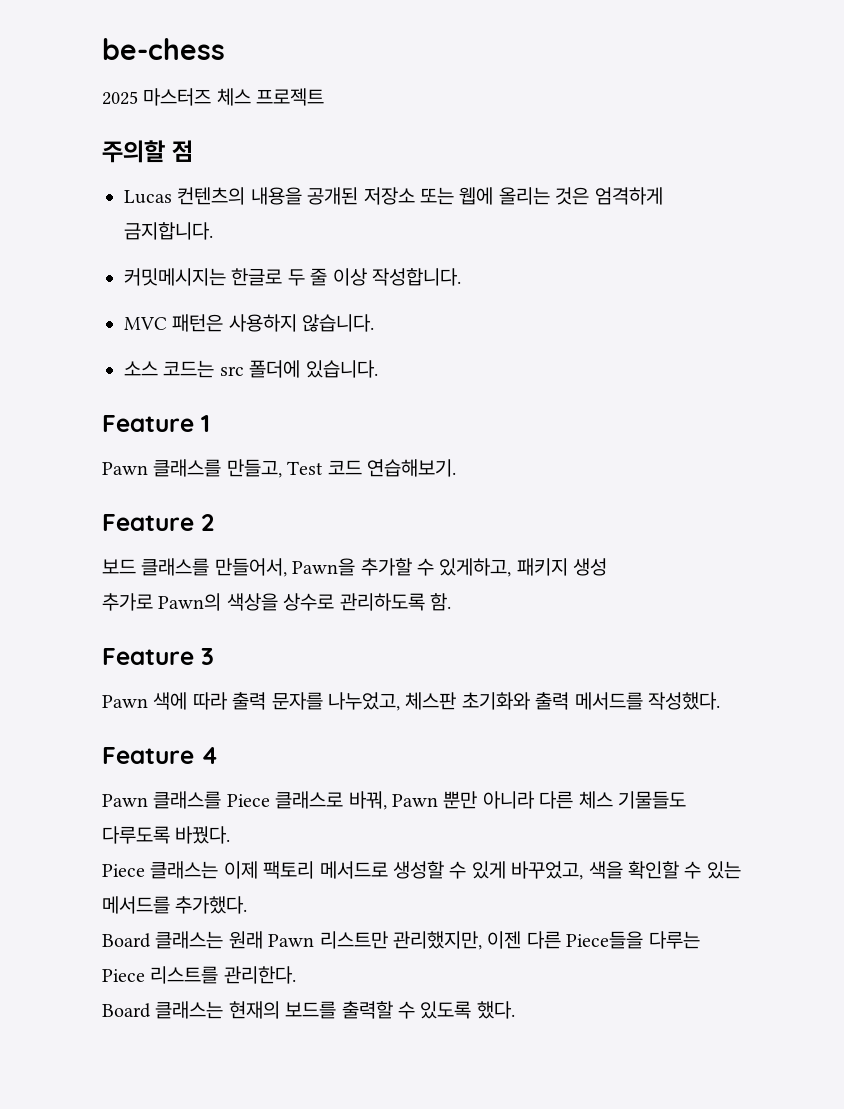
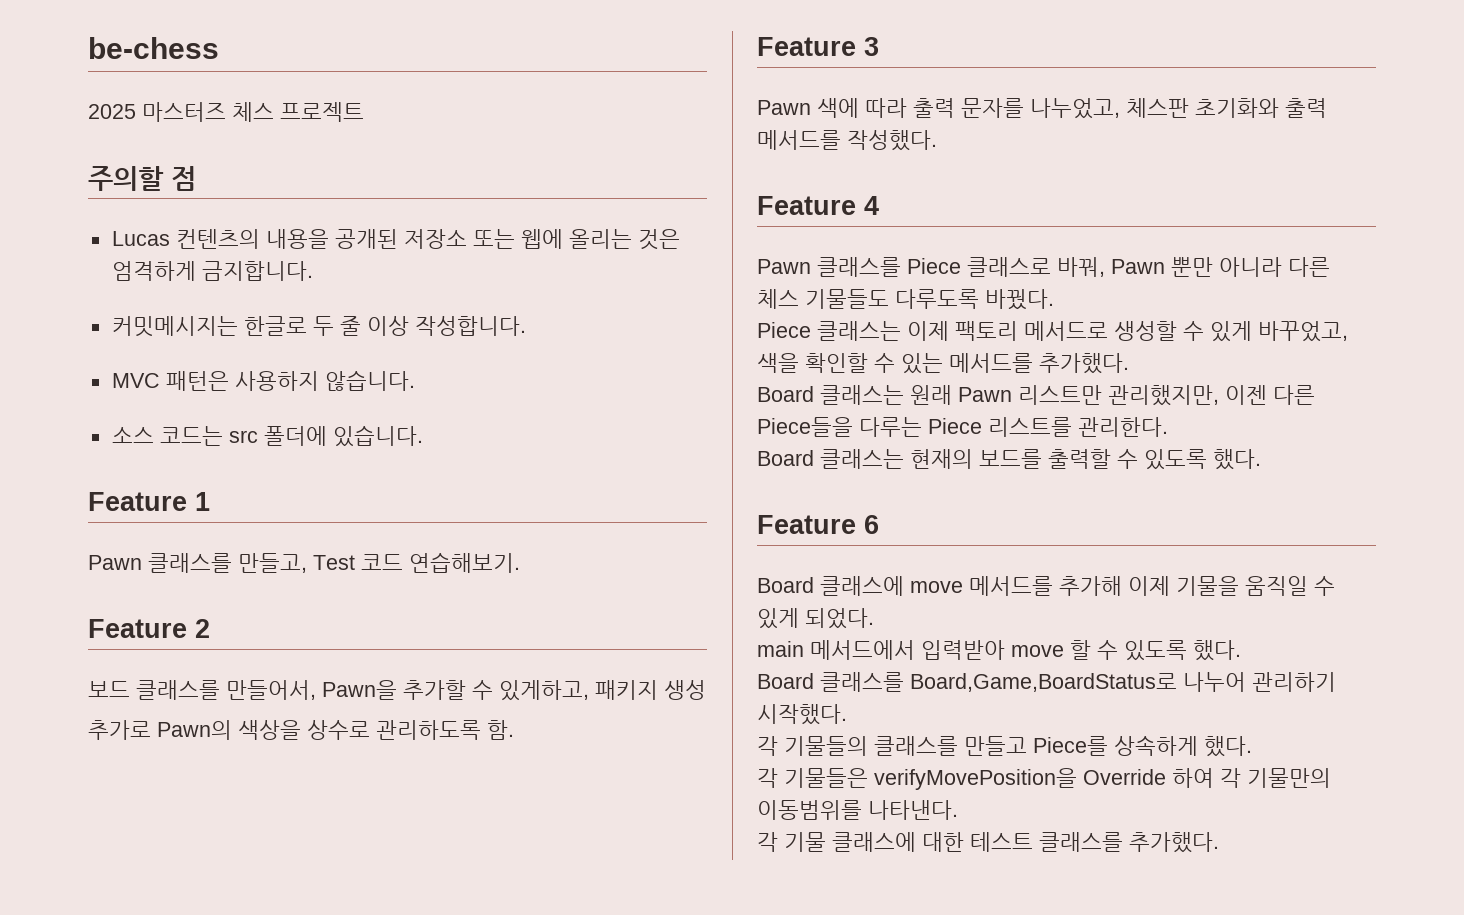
(515, 1010) none -> [757,515,879,534] [757,576,1335,596] [757,608,874,629] [757,640,1241,661] [757,672,1336,692] [757,704,847,725] [757,735,1252,757] [757,768,1331,790] [757,800,958,820] [757,832,1219,853] // Feature 6 // Board 클래스에 move 메서드를 추가해 이제 기물을 움직일 수 있게 되었다. // main 메서드에서 입력받아 move 할 수 있도록 했다. // Board 클래스를 Board,Game,BoardStatus로 나누어 관리하기 시작했다. // 각 기물들의 클래스를 만들고 Piece를 상속하게 했다. // 각 기물들은 verifyMovePosition을 Override 하여 각 기물만의 이동범위를 나타낸다. // 각 기물 클래스에 대한 테스트 클래스를 추가했다.

